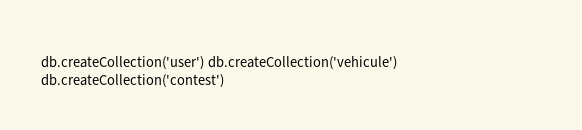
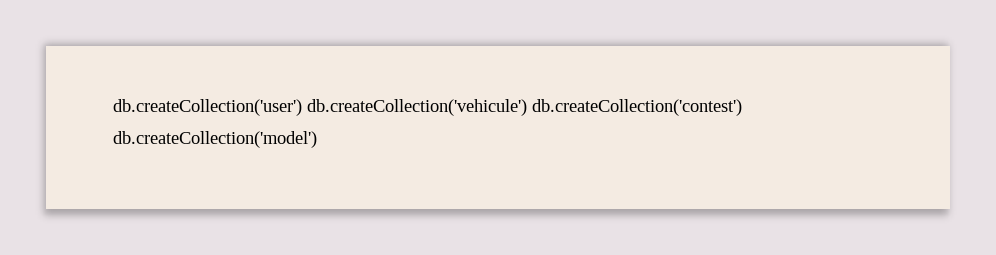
(224, 81) none -> [113,131,317,148] db.createCollection('model')

